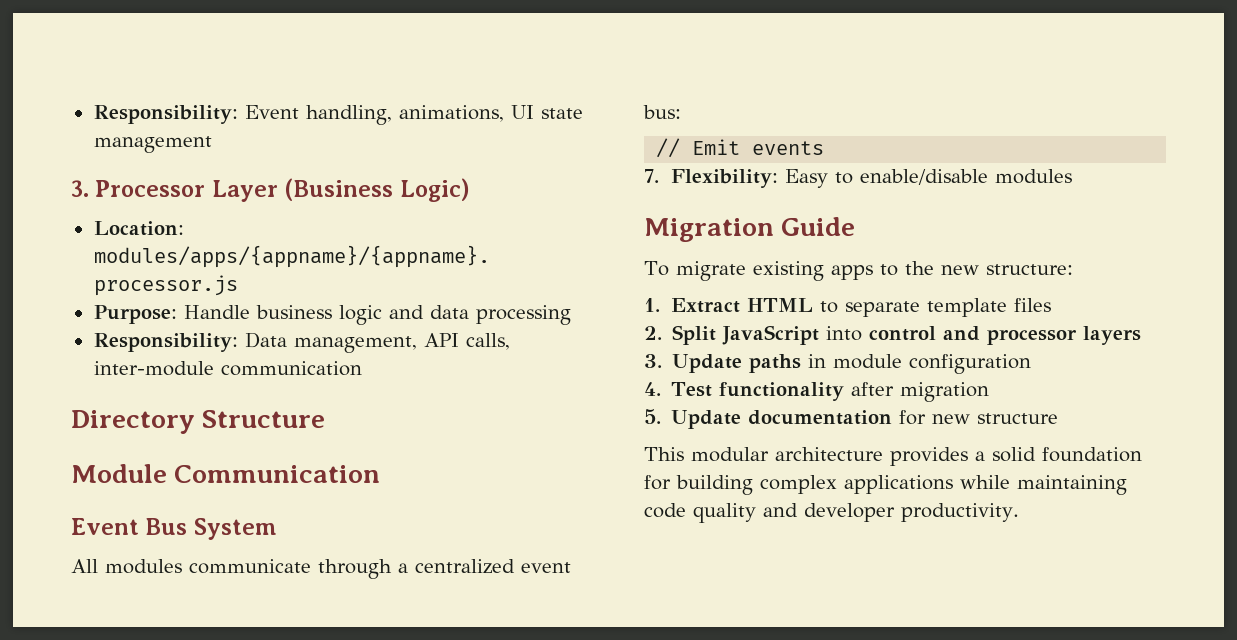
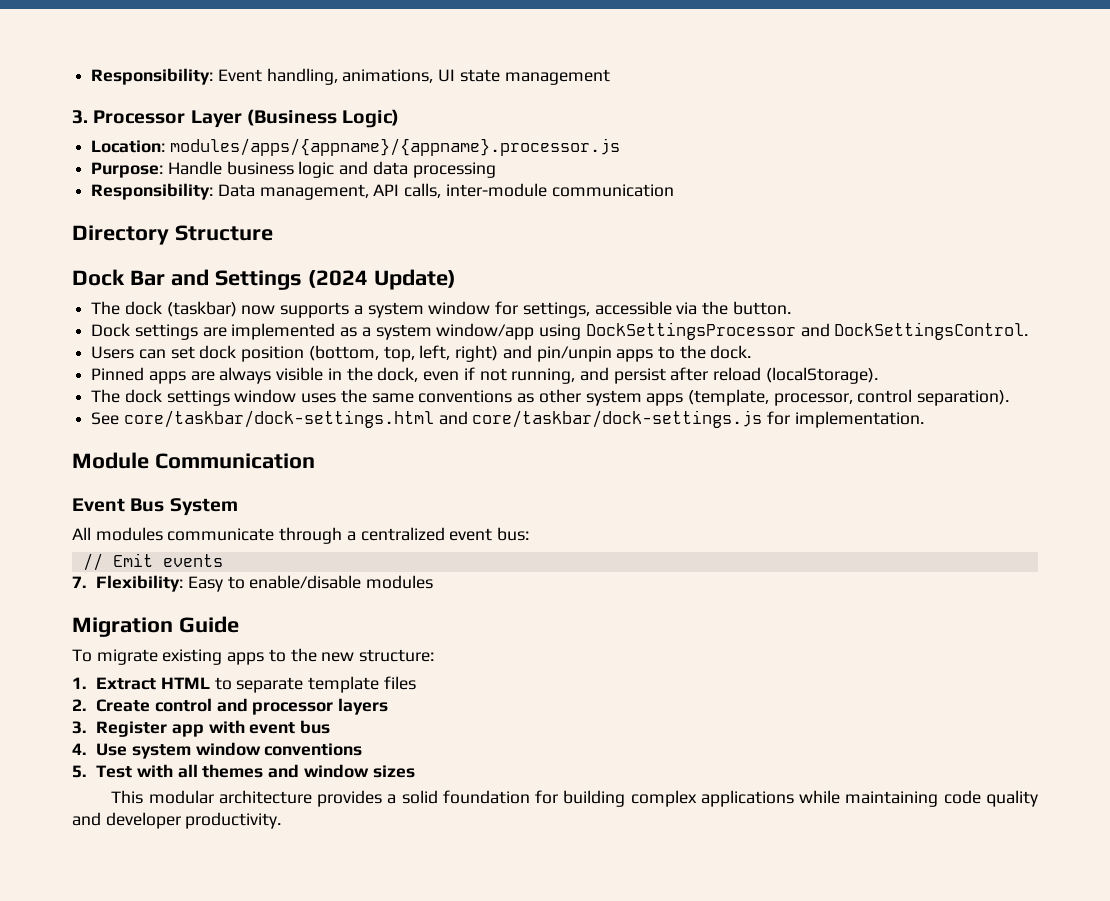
(326, 419) none -> [72,269,456,290] [91,301,791,318] [91,322,1029,340] [91,345,752,362] [91,367,878,384] [91,389,1010,406] [91,410,924,428] // Dock Bar and Settings (2024 Update) // The dock (taskbar) now supports a system window for settings, accessible via the button. // Dock settings are implemented as a system window/app using DockSettingsProcessor and DockSettingsControl. // Users can set dock position (bottom, top, left, right) and pin/unpin apps to the dock. // Pinned apps are always visible in the dock, even if not running, and persist after reload (localStorage). // The dock settings window uses the same conventions as other system apps (template, processor, control separation). // See core/taskbar/dock-settings.html and core/taskbar/dock-settings.js for implementation.
[672,325,863,345] Split JavaScript into -> [96,699,151,712] Create
[672,354,1032,374] [644,382,990,402] [644,409,1059,429] Update paths in module configuration // 4. Test functionality after migration // 5. Update documentation for new structure -> [96,720,331,737] [72,742,363,759] [72,764,415,778] Register app with event bus // 4. Use system window conventions // 5. Test with all themes and window sizes

